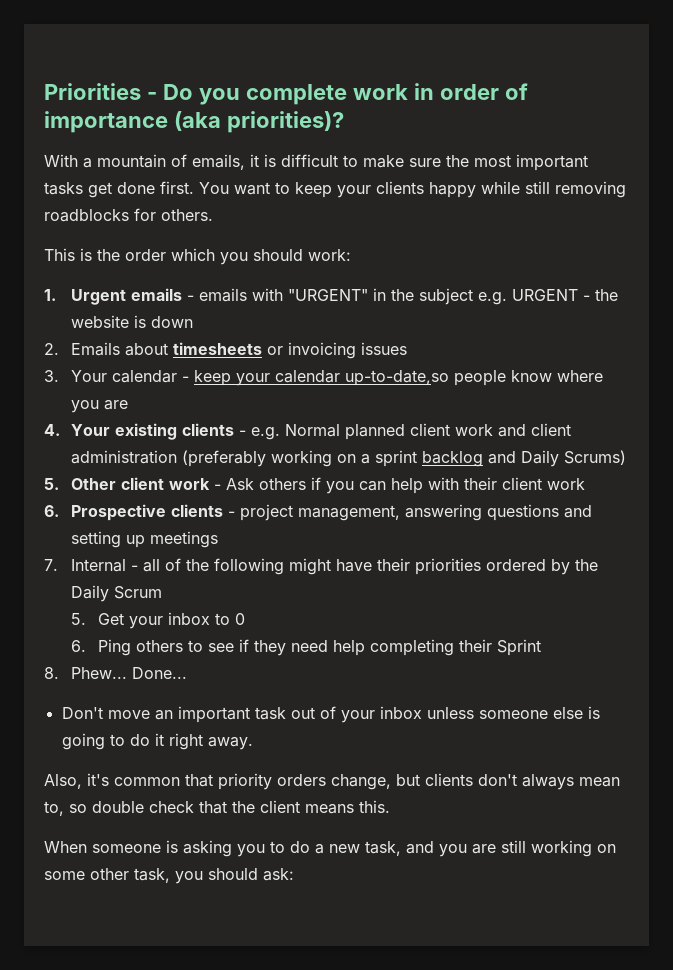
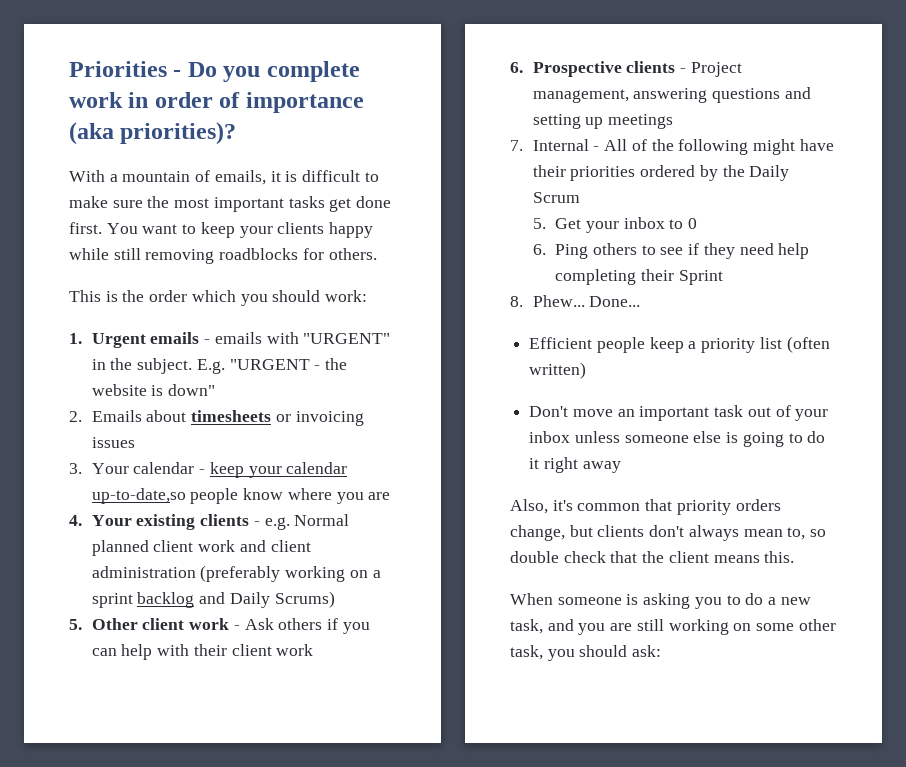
[419,288,579,305] subject e.g. URGENT -> [137,358,310,374] subject. E.g. "URGENT
[151,316,194,328] down -> [168,384,216,396] down"
[240,504,294,521] project -> [690,62,742,77] Project
[143,559,161,572] all -> [604,139,628,151] All
(188, 673) none -> [529,336,830,353] [529,362,587,379] // Efficient people keep a priority list (often written)
[207,737,253,750] away. -> [582,461,621,473] away

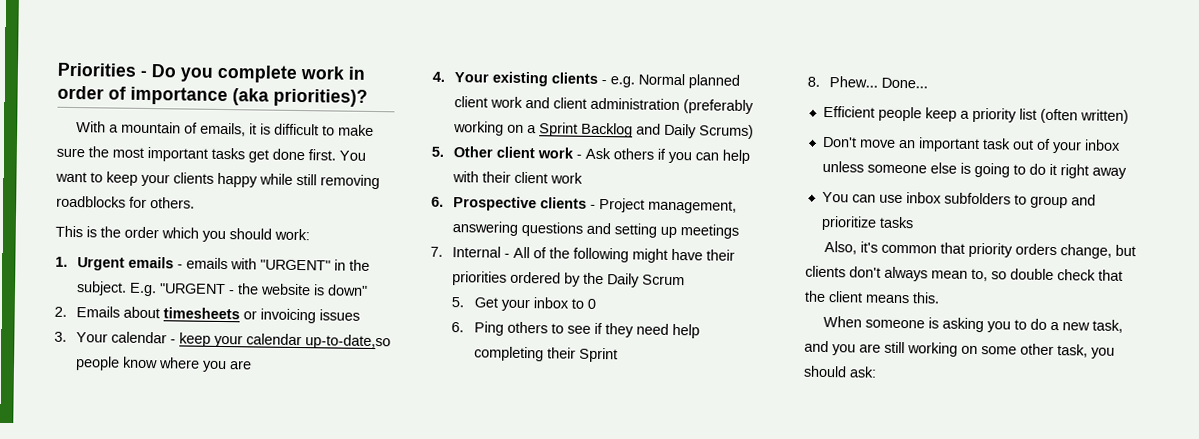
[91,592,195,608] sprint backlog -> [539,122,634,138] Sprint Backlog
(621, 467) none -> [821,191,1096,209] [820,215,914,231] // You can use inbox subfolders to group and prioritize tasks

